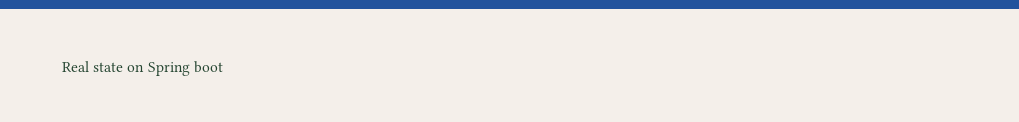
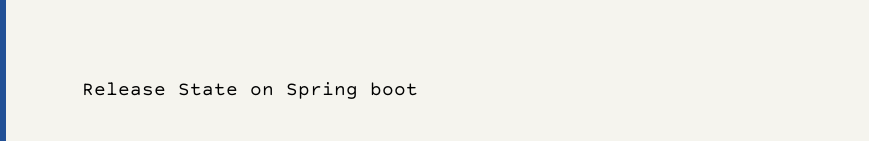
[62,61,124,72] Real state -> [82,82,238,96] Release State

